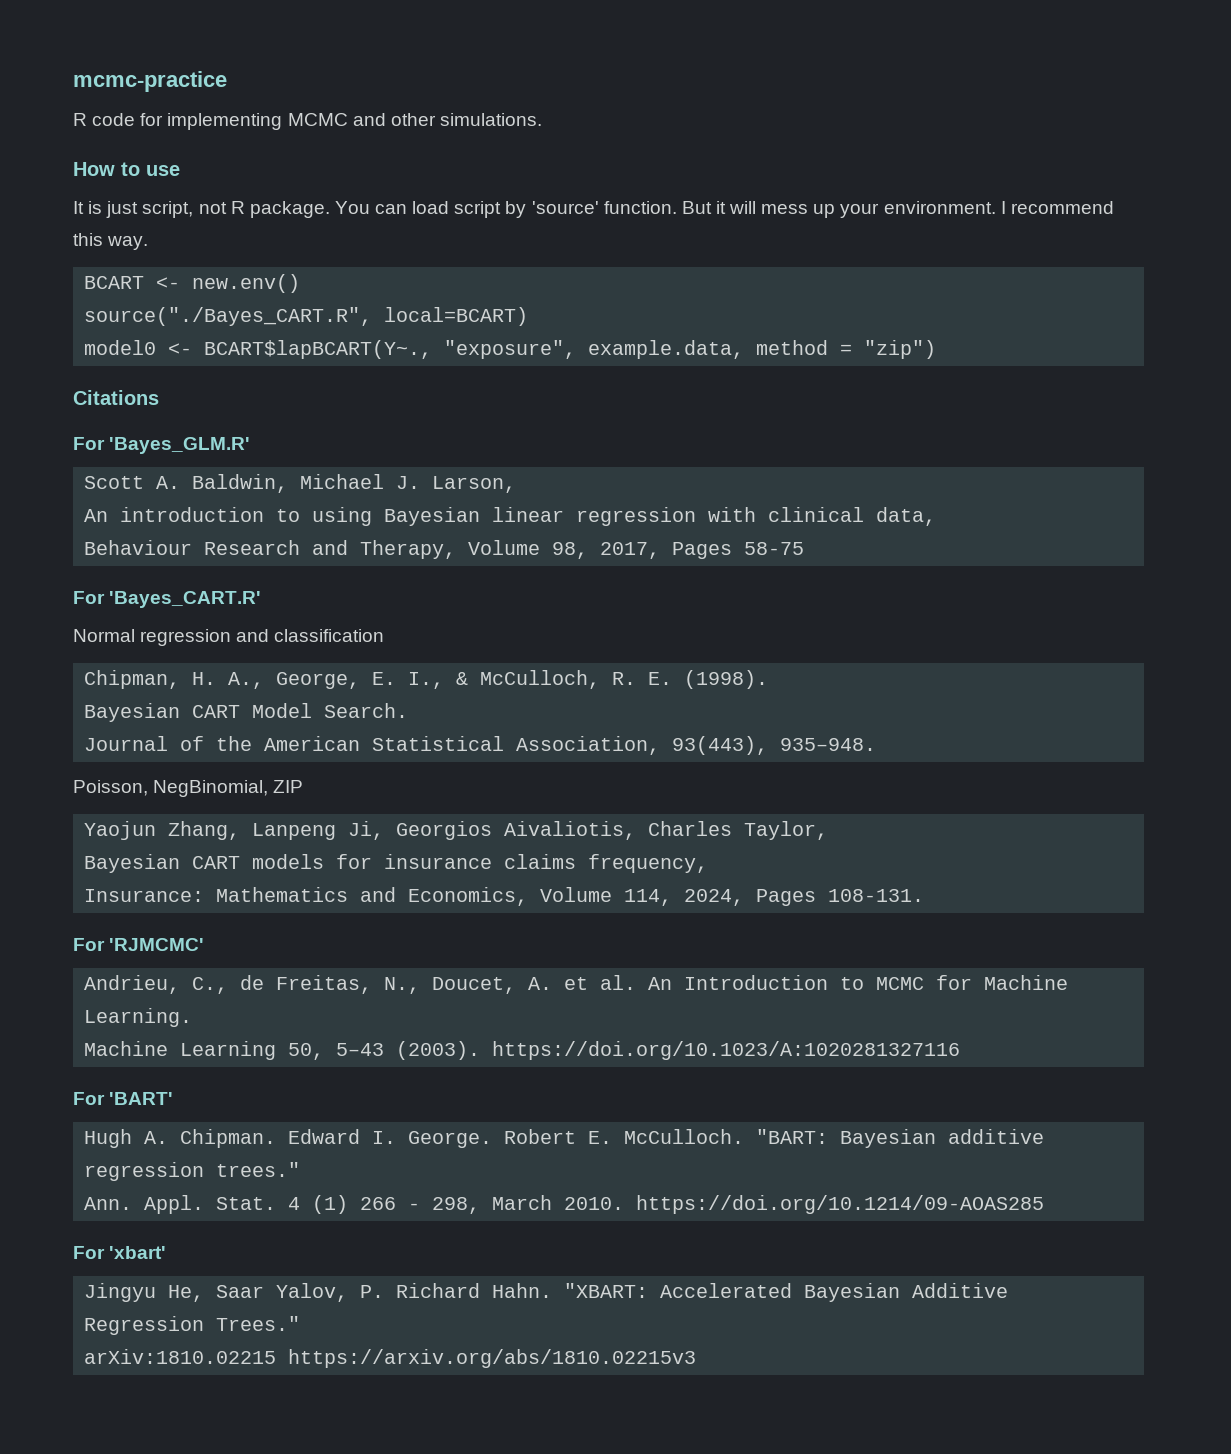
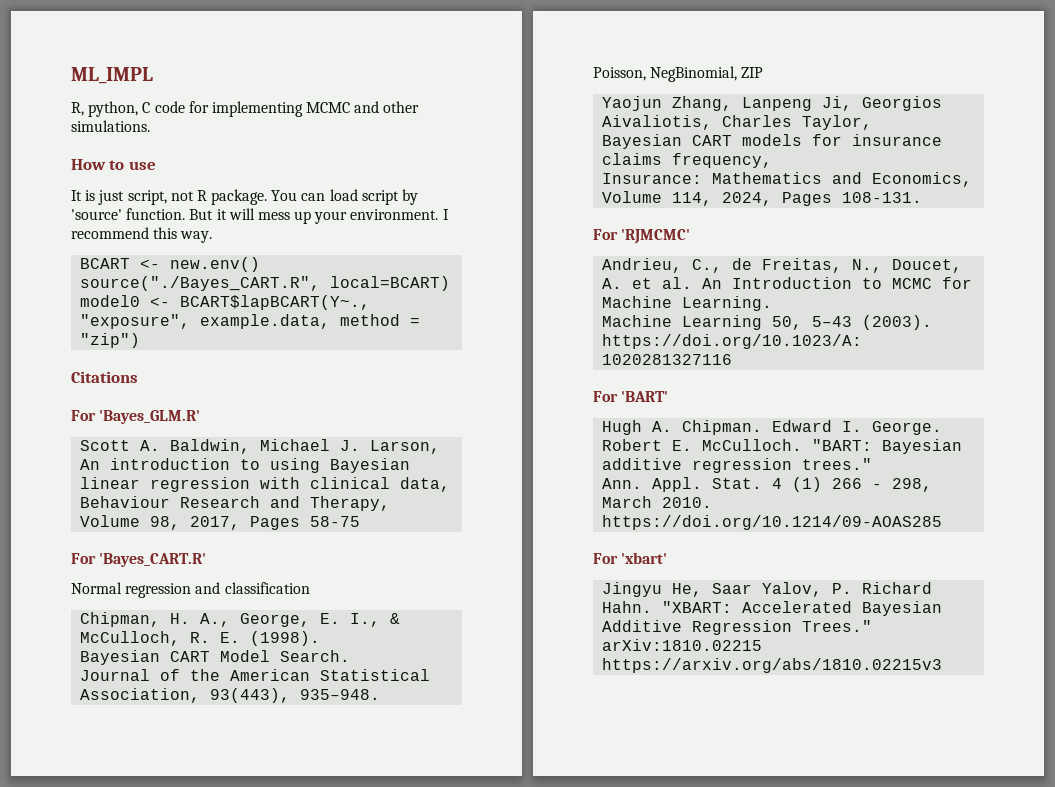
[73,71,227,92] [73,113,87,126] mcmc-practice // R -> [71,67,153,84] [71,101,151,117] ML_IMPL // R, python, C

